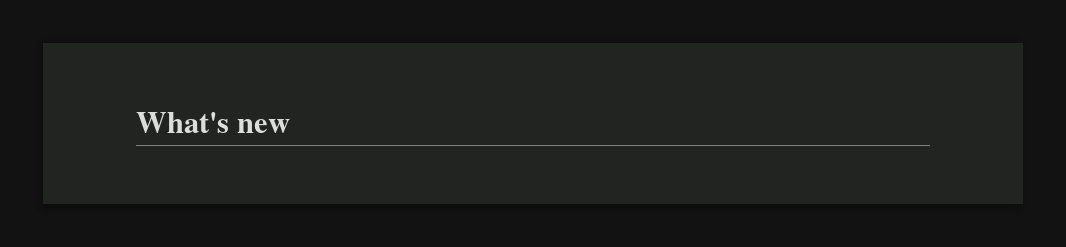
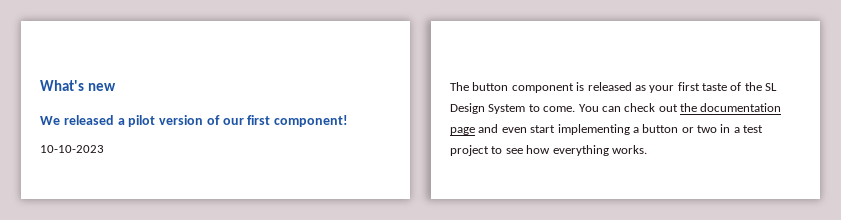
(291, 126) none -> [40,115,349,127] [40,145,104,153] [450,82,778,93] [450,103,782,114] [450,124,764,135] [450,145,647,156] // We released a pilot version of our first component! // 10-10-2023 // The button component is released as your first taste of the SL Design System to come. You can check out the documentation page and even start implementing a button or two in a test project to see how everything works.

